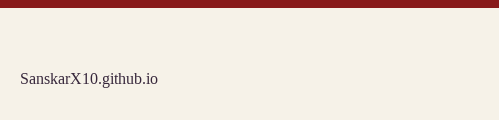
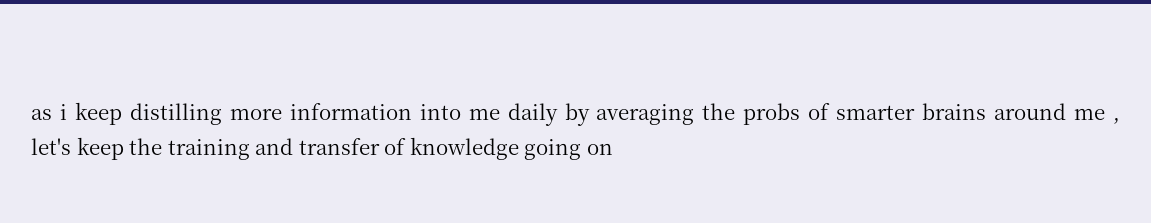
[20,73,158,88] SanskarX10.github.io -> [31,102,1120,126] [31,137,613,160] as i keep distilling more information into me daily by averaging the probs of smarter brains around me , let's keep the training and transfer of knowledge going on

